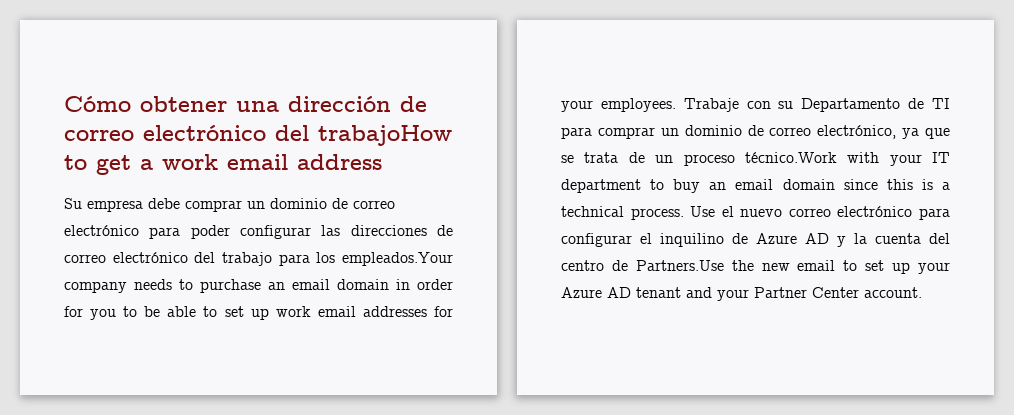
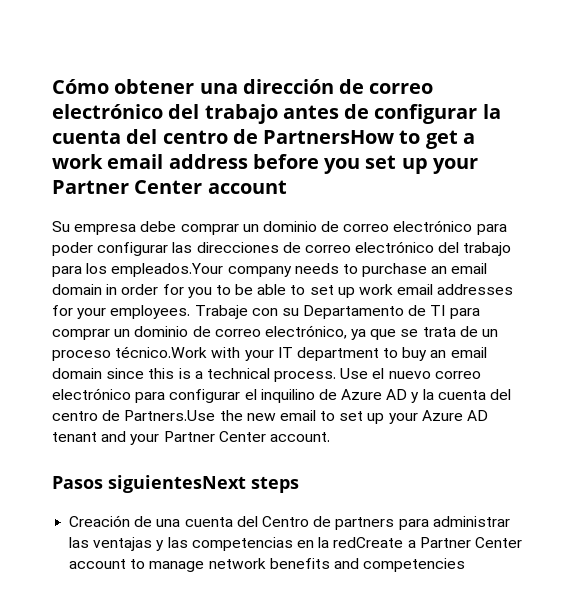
[318,125,452,146] trabajoHow -> [204,104,501,124] [52,129,395,144] trabajo antes de configurar la cuenta del centro de PartnersHow
(382, 162) none -> [252,154,478,174] [52,180,287,194] before you set up your Partner Center account
(922, 292) none -> [52,475,299,493] [69,515,510,530] [69,537,522,551] [69,558,466,572] // Pasos siguientesNext steps // Creación de una cuenta del Centro de partners para administrar las ventajas y las competencias en la redCreate a Partner Center account to manage network benefits and competencies

